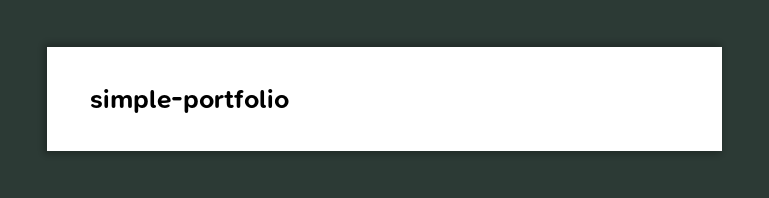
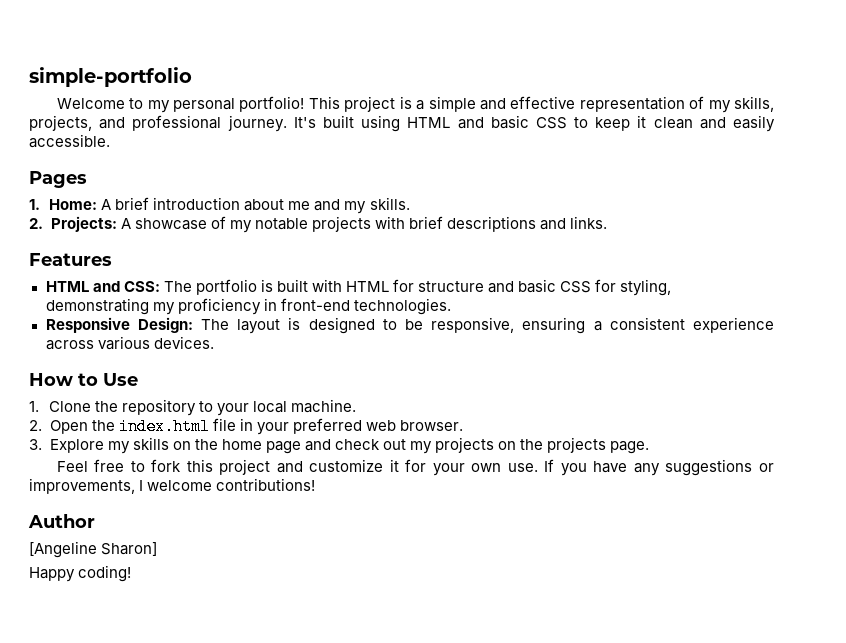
(289, 101) none -> [56,96,774,113] [29,115,775,132] [29,134,110,148] [29,171,87,188] [29,197,410,214] [29,216,608,233] [29,253,112,266] [45,279,672,296] [45,298,451,315] [45,317,774,334] [45,336,214,350] [29,373,138,386] [29,399,357,416] [29,418,463,435] [29,437,650,454] [56,459,775,476] [29,478,316,494] [28,514,95,528] [29,541,158,558] [29,565,132,582] // Welcome to my personal portfolio! This project is a simple and effective representation of my skills, projects, and professional journey. It's built using HTML and basic CSS to keep it clean and easily accessible. // Pages // 1. Home: A brief introduction about me and my skills. // 2. Projects: A showcase of my notable projects with brief descriptions and links. // Features // HTML and CSS: The portfolio is built with HTML for structure and basic CSS for styling, demonstrating my proficiency in front-end technologies. // Responsive Design: The layout is designed to be responsive, ensuring a consistent experience across various devices. // How to Use // 1. Clone the repository to your local machine. // 2. Open the index.html file in your preferred web browser. // 3. Explore my skills on the home page and check out my projects on the projects page. // Feel free to fork this project and customize it for your own use. If you have any suggestions or improvements, I welcome contributions! // Author // [Angeline Sharon] // Happy coding!

